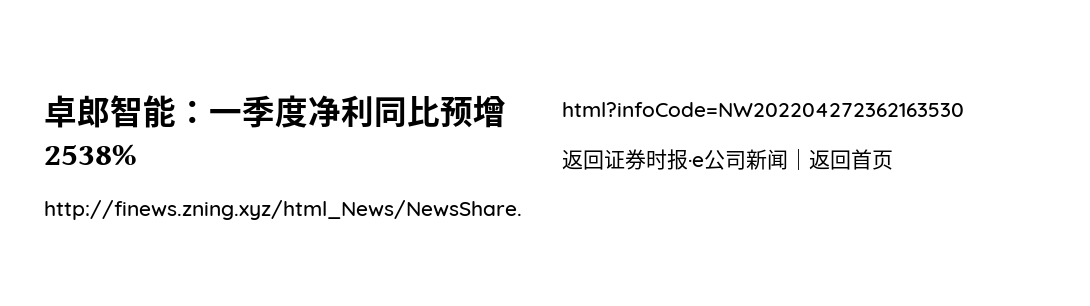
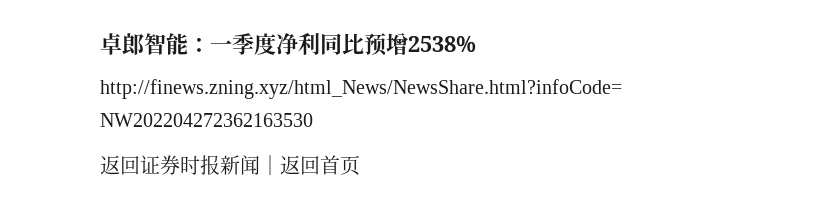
[688,150,746,170] ·e公司 -> (220, 165) none

